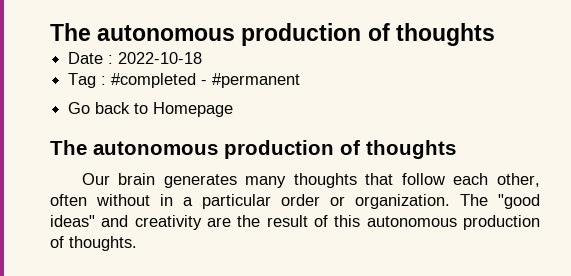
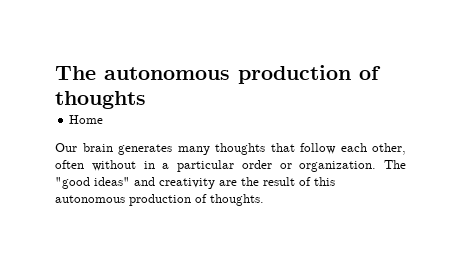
[50,23,495,46] [68,52,203,64] [68,73,301,88] [68,102,234,117] [50,140,456,159] The autonomous production of thoughts // Date : 2022-10-18 // Tag : #completed - #permanent // Go back to Homepage // The autonomous production of thoughts -> [55,65,381,84] [55,91,146,109] [69,115,104,124] The autonomous production of thoughts // Home

